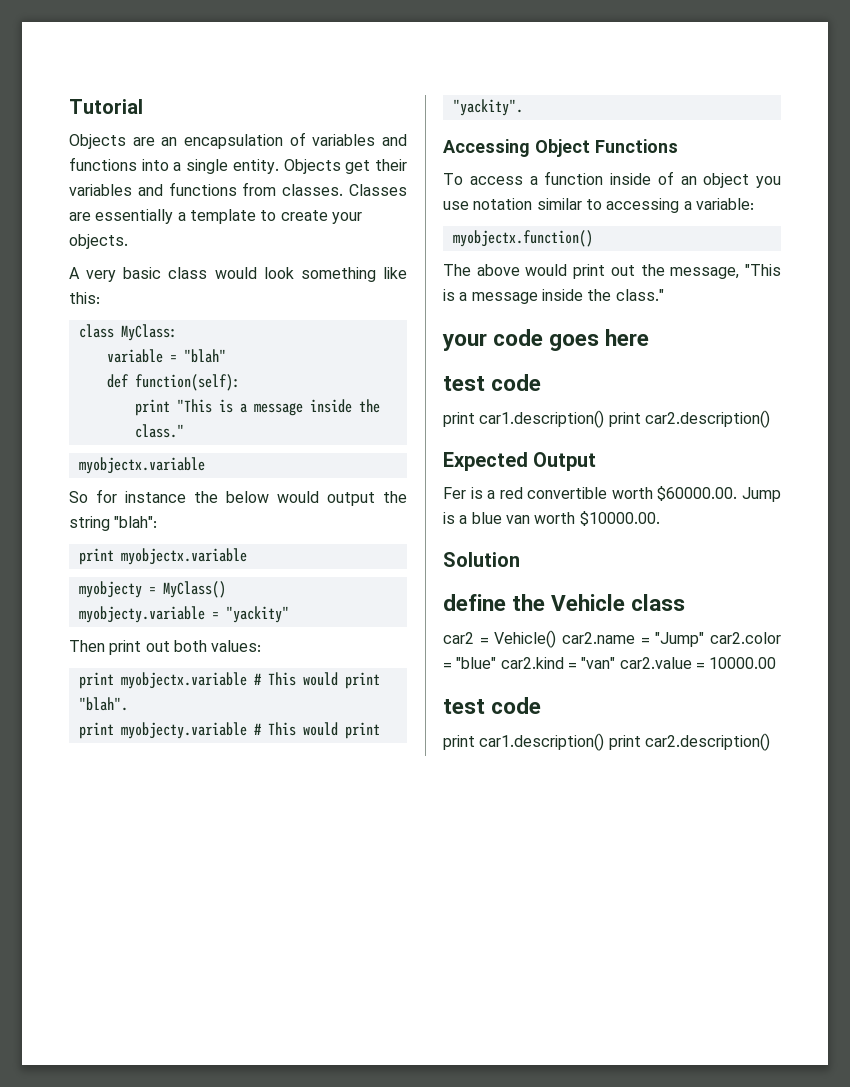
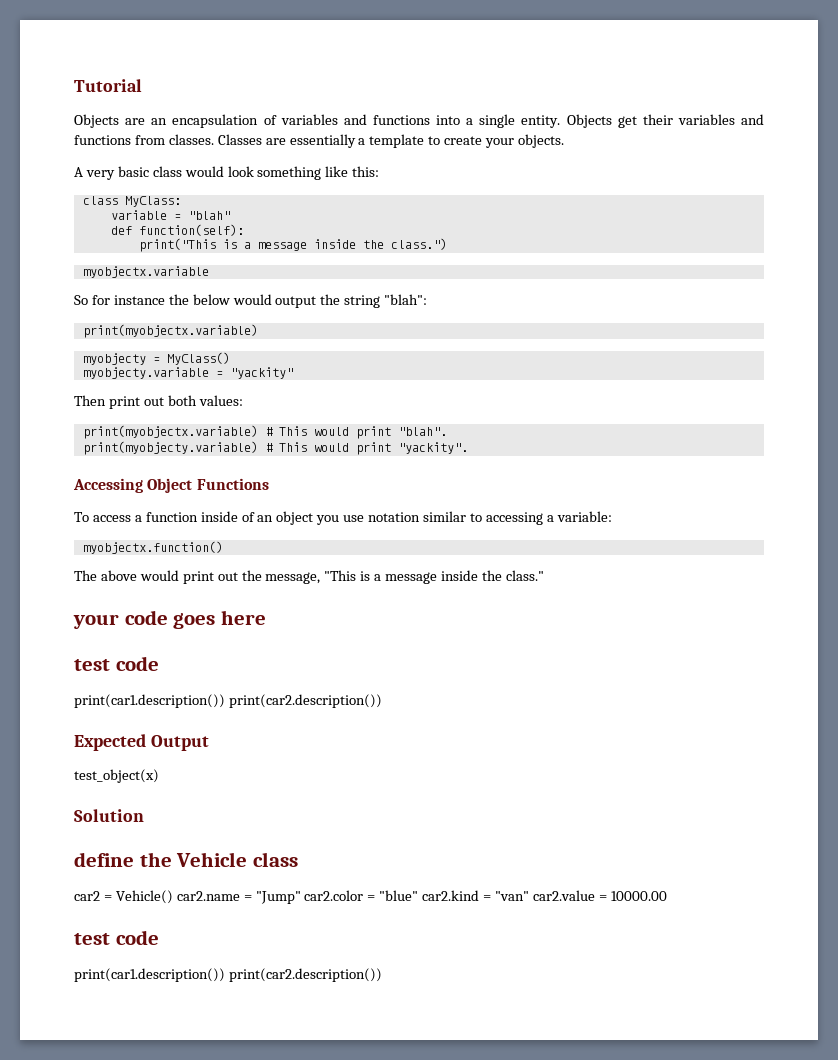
[134,399,380,416] [134,424,184,438] print "This is a message inside the class." -> [138,238,447,252] print("This is a message inside the class.")
[78,548,247,565] print myobjectx.variable -> [82,324,258,338] print(myobjectx.variable)
[78,672,247,689] print myobjectx.variable -> [82,425,258,439] print(myobjectx.variable)
[78,722,247,739] print myobjecty.variable -> [82,441,258,455] print(myobjecty.variable)
[443,410,770,428] [443,452,597,471] [443,486,781,502] [443,511,660,526] print car1.description() print car2.description() // Expected Output // Fer is a red convertible worth $60000.00. Jump is a blue van worth $10000.00. -> [74,694,382,708] [74,734,209,751] [74,769,159,783] print(car1.description()) print(car2.description()) // Expected Output // test_object(x)
[443,733,770,751] print car1.description() print car2.description() -> [74,968,382,982] print(car1.description()) print(car2.description())

